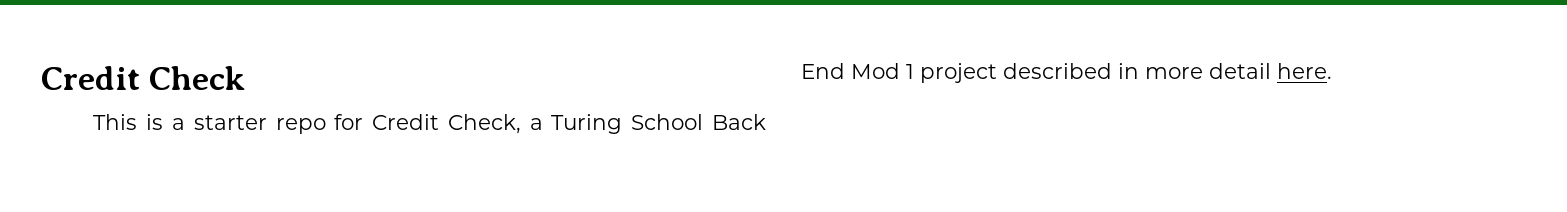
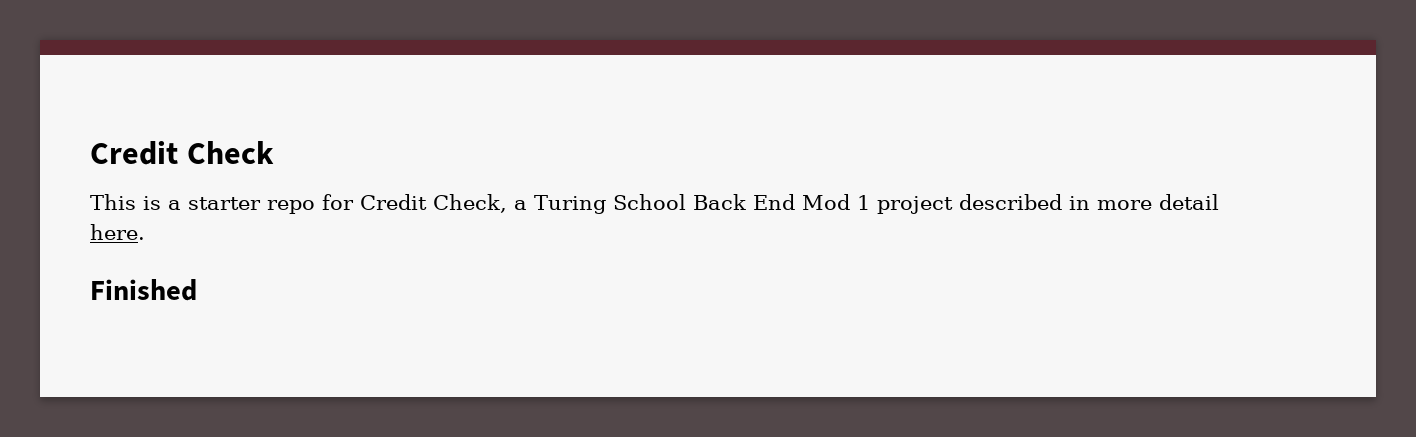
(1332, 71) none -> [90,279,197,301] // Finished

